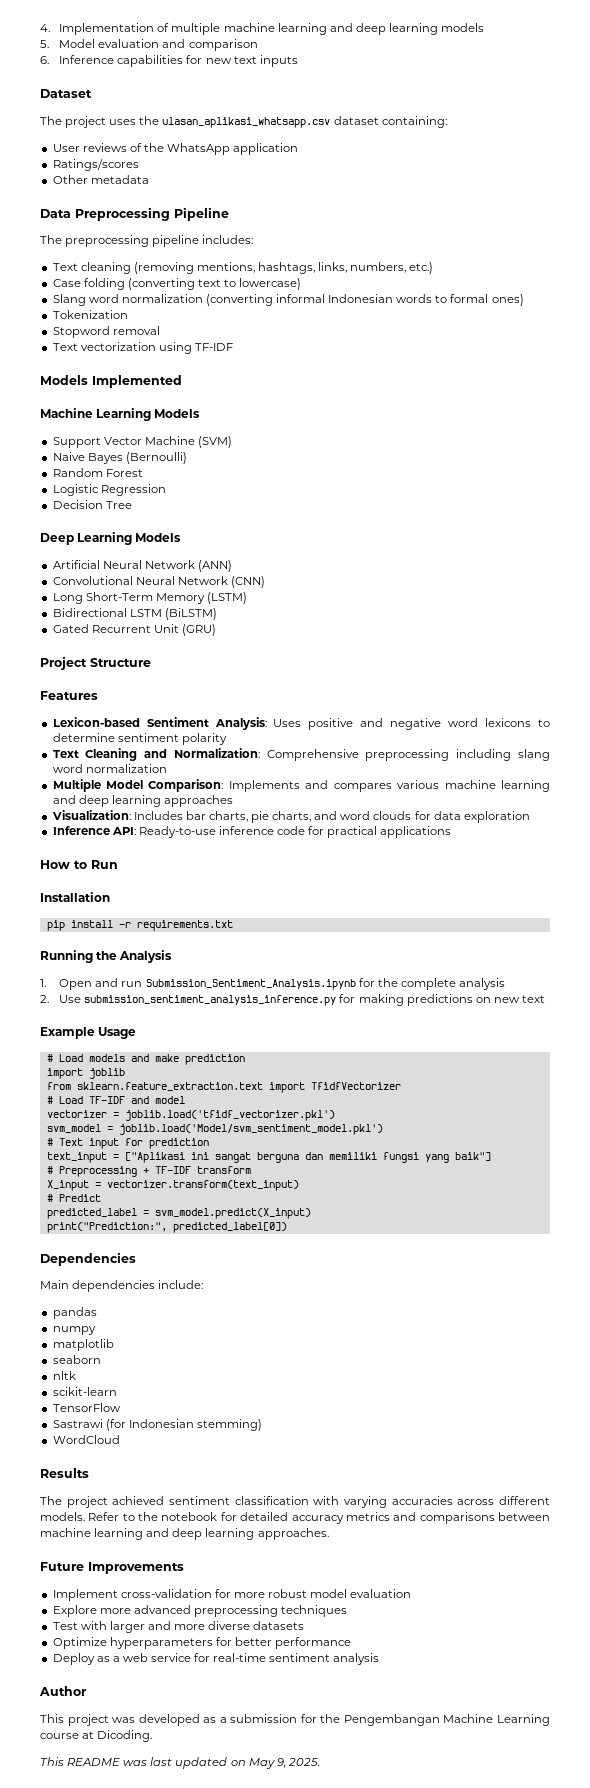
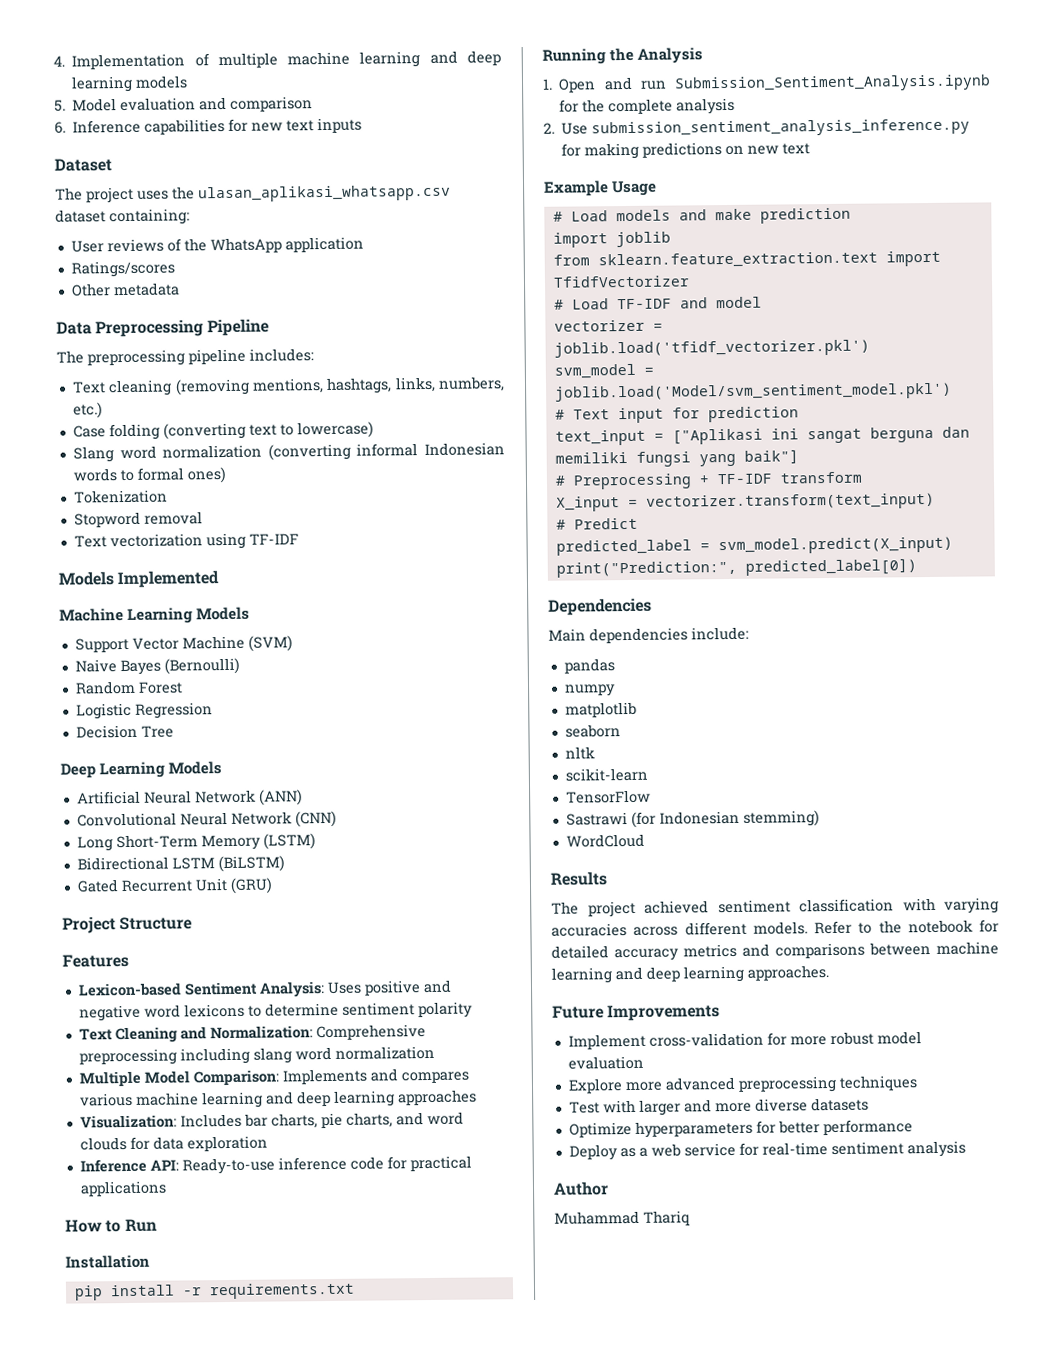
[40,1714,550,1726] [40,1730,153,1742] [40,1757,320,1769] This project was developed as a submission for the Pengembangan Machine Learning course at Dicoding. // This README was last updated on May 9, 2025. -> [554,1210,690,1226] Muhammad Thariq

